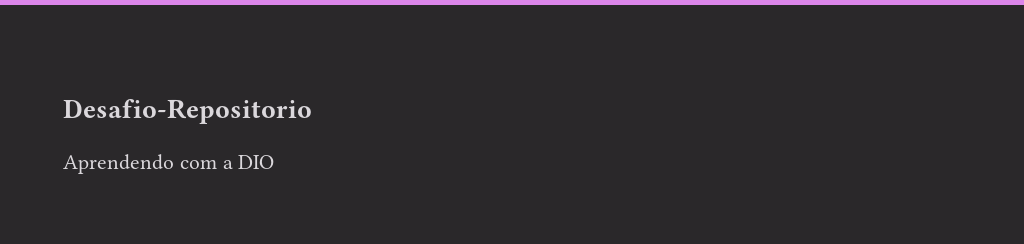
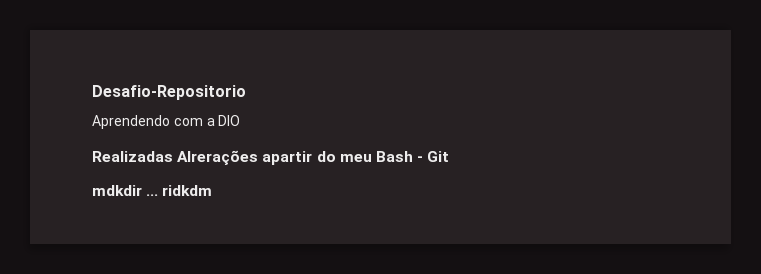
(275, 162) none -> [92,150,450,165] [92,185,213,196] // Realizadas Alrerações apartir do meu Bash - Git // mdkdir ... ridkdm

